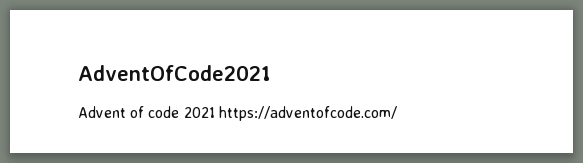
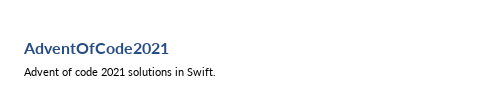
[218,106,397,121] https://adventofcode.com/ -> [128,67,216,76] solutions in Swift.

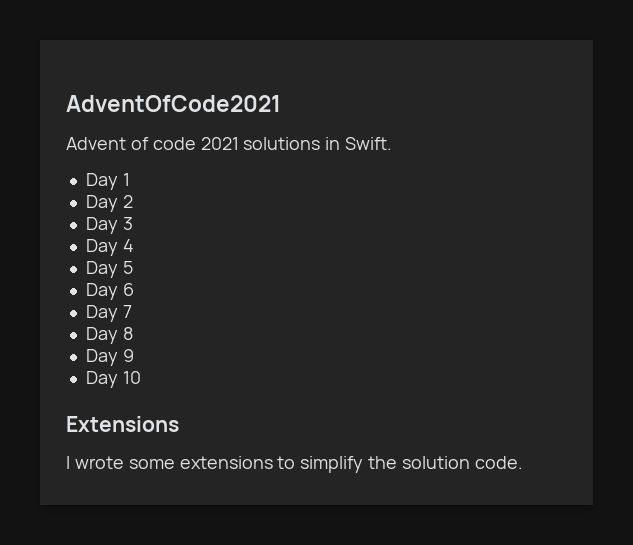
(216, 71) none -> [85,173,130,190] [85,195,133,212] [85,217,133,234] [85,239,134,256] [85,261,133,278] [85,283,134,300] [85,305,132,322] [85,327,133,344] [85,349,134,366] [85,371,141,388] [66,416,179,432] [66,456,523,473] // Day 1 // Day 2 // Day 3 // Day 4 // Day 5 // Day 6 // Day 7 // Day 8 // Day 9 // Day 10 // Extensions // I wrote some extensions to simplify the solution code.

